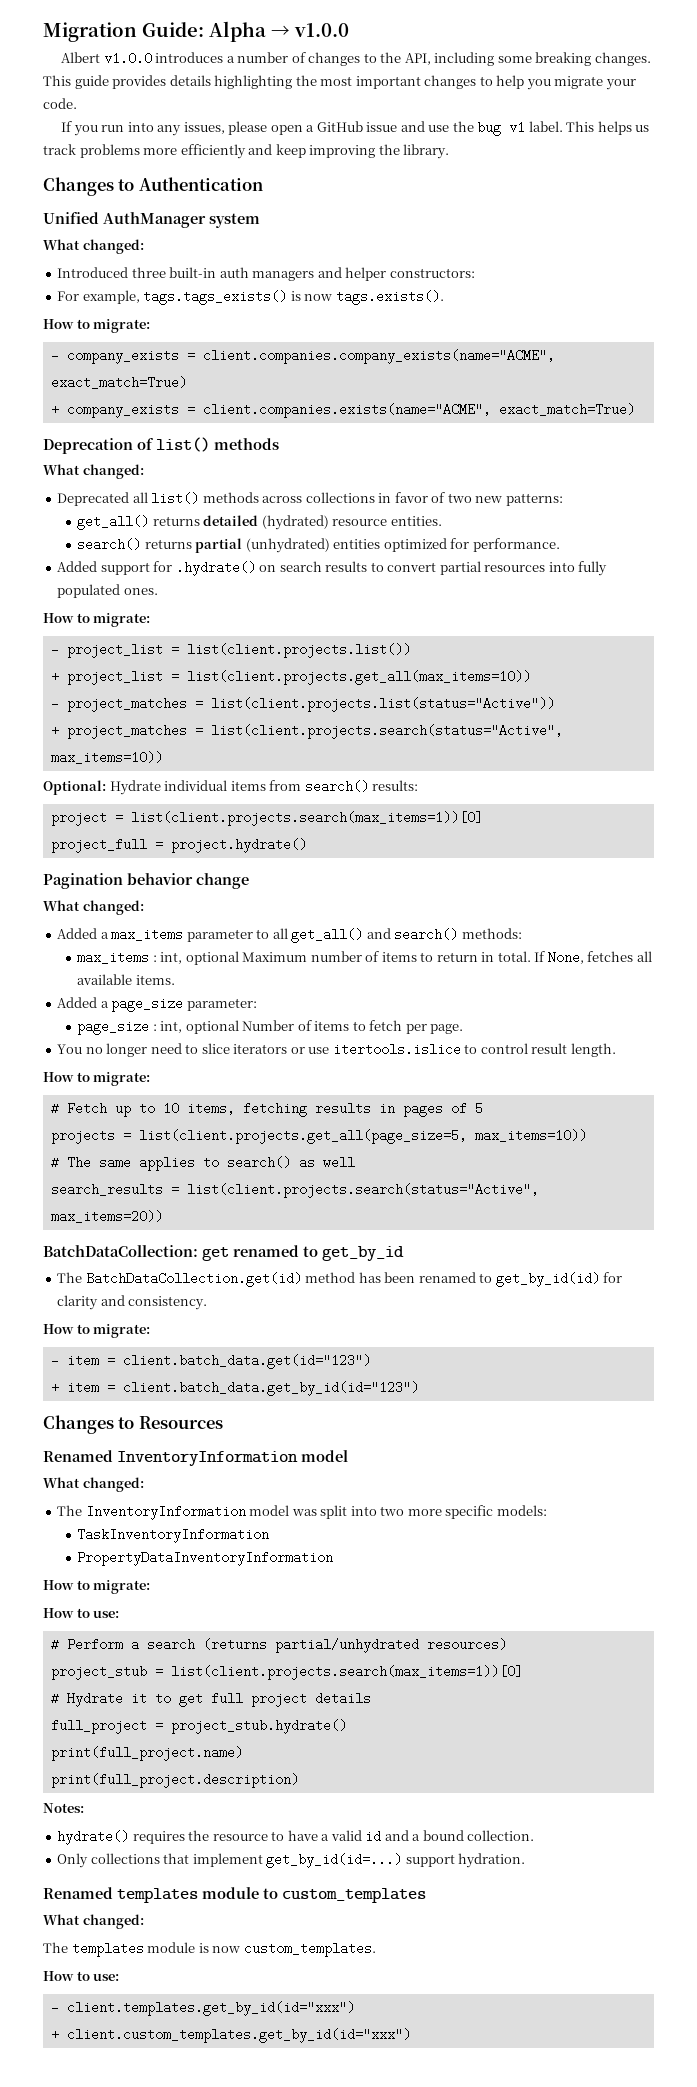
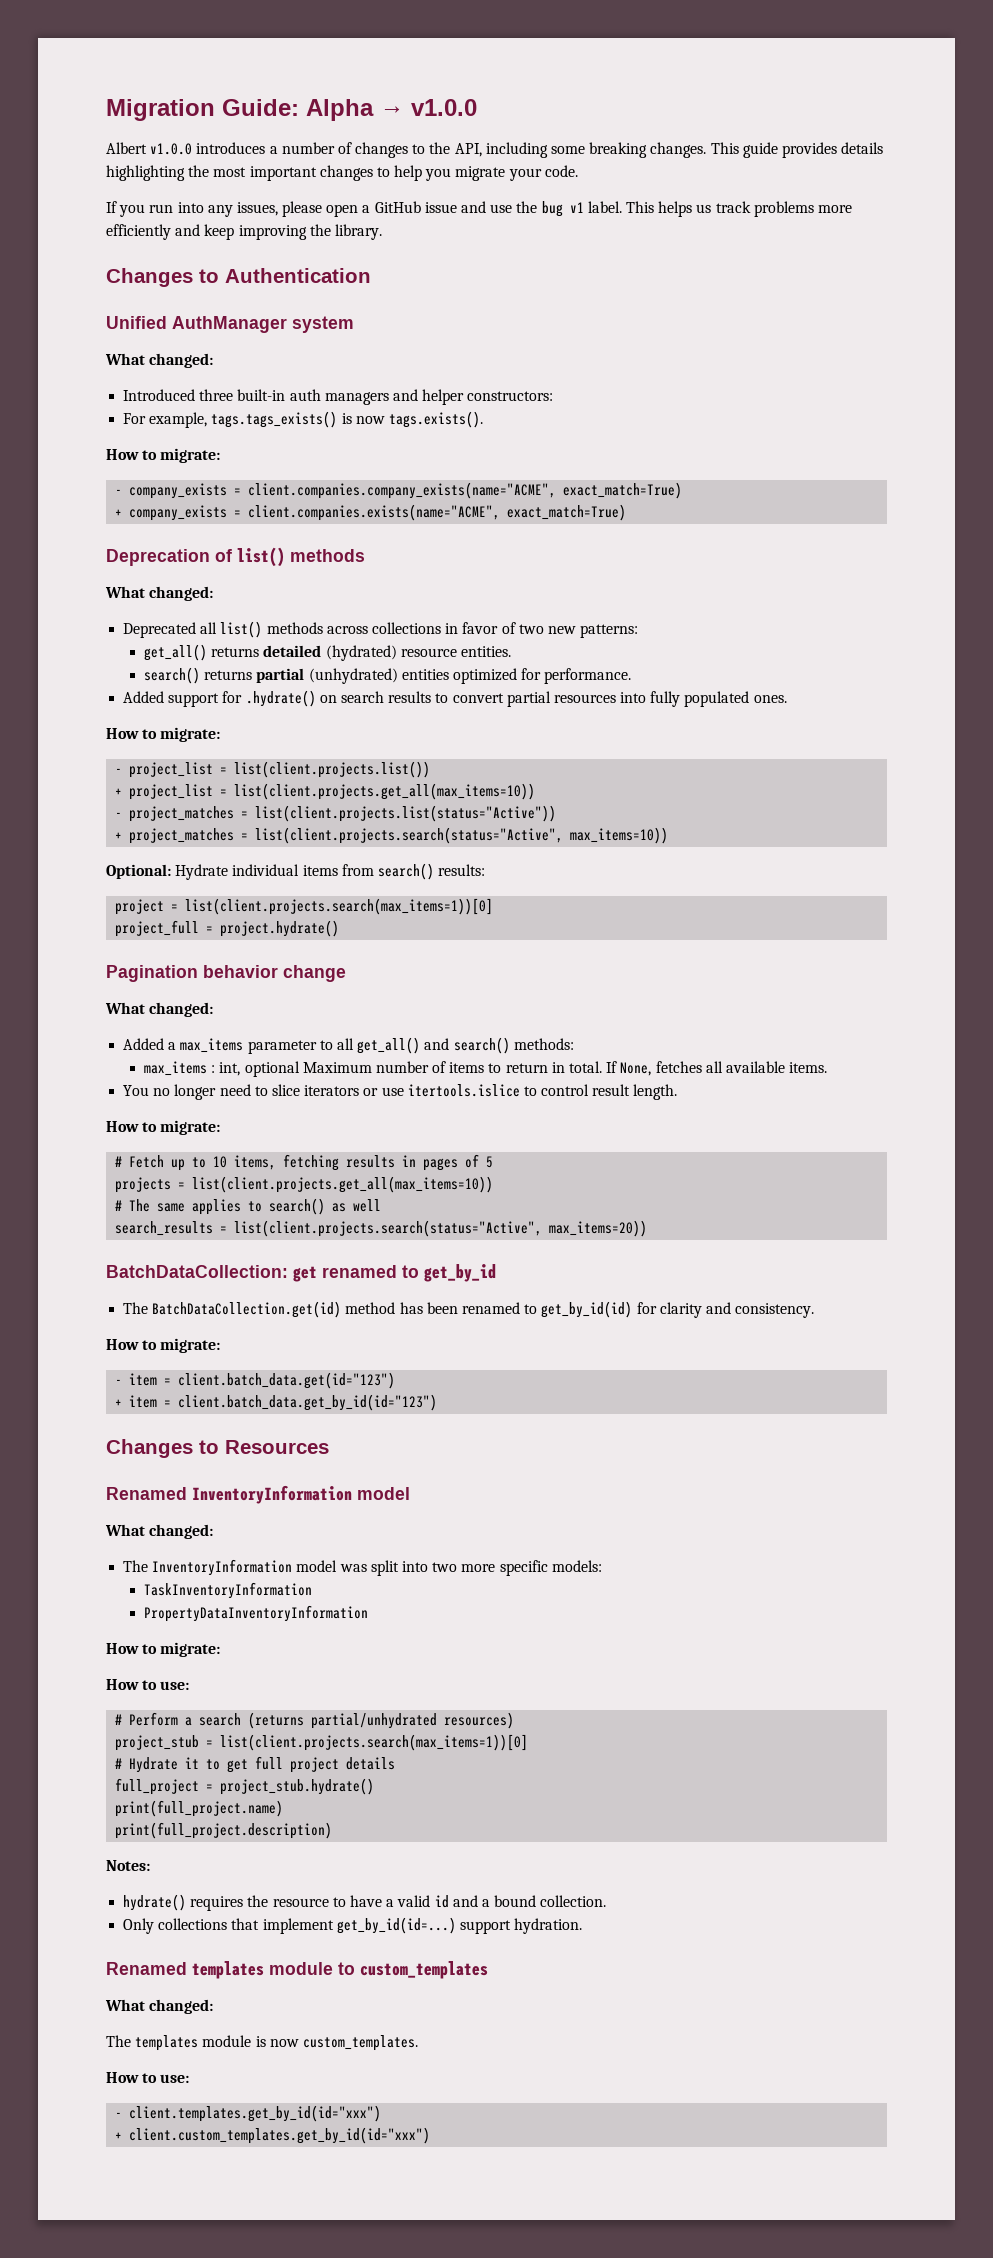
[57,997,257,1012] [77,1020,464,1035] // Added a page_size parameter: // page_size : int, optional Number of items to fetch per page. -> (828, 1067) none
[138,1129,587,1144] list(client.projects.get_all(page_size=5, max_items=10)) -> [192,1176,494,1193] list(client.projects.get_all(max_items=10))

